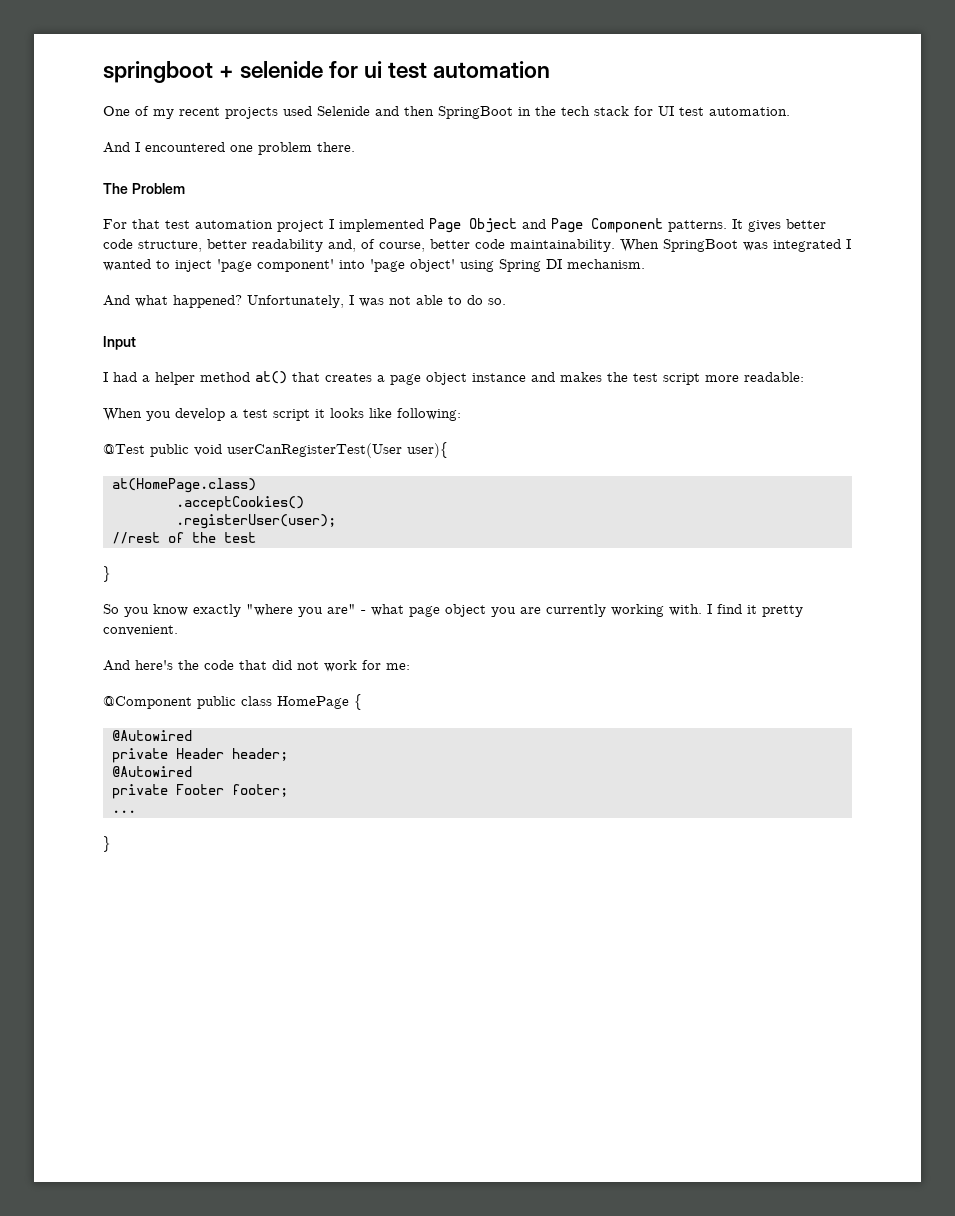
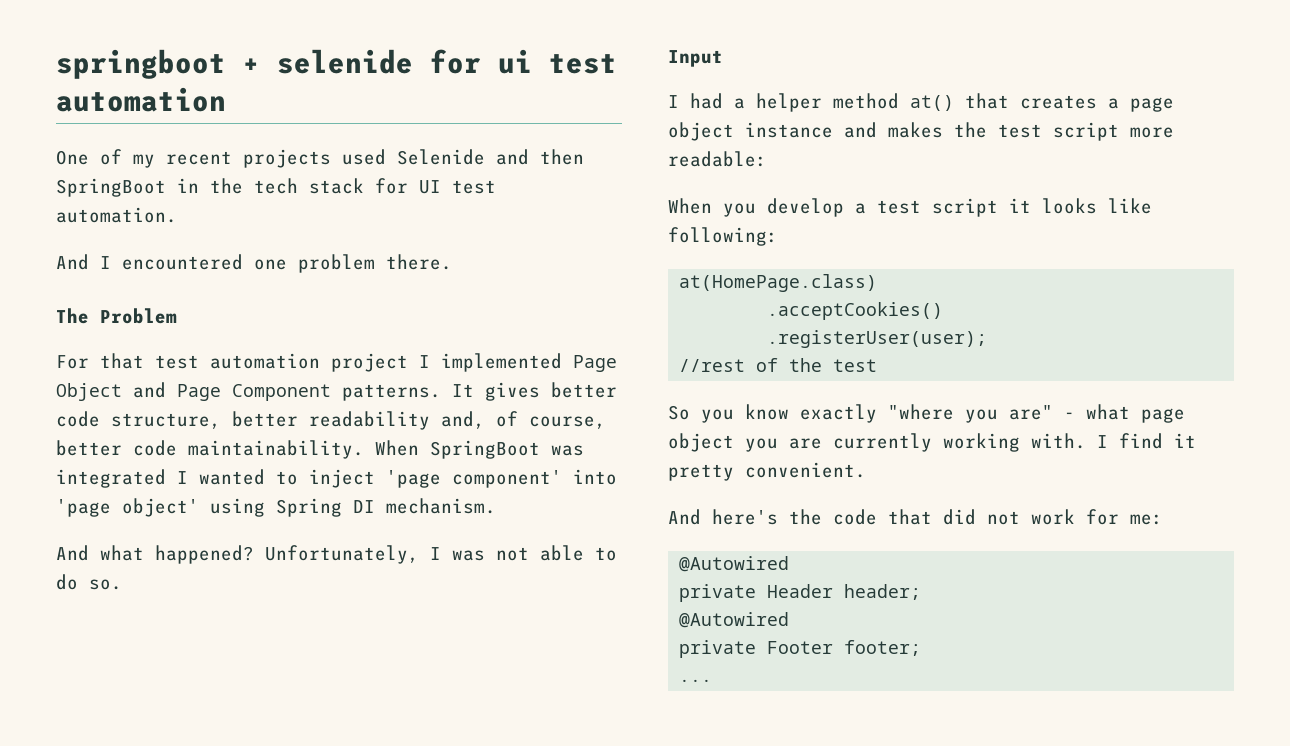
[103,442,448,458] // @Test public void userCanRegisterTest(User user){ -> (778, 236) none
[103,566,111,582] // } -> (878, 365) none
[103,694,362,710] // @Component public class HomePage { -> (1163, 519) none
[103,836,111,852] // } -> (713, 680) none

